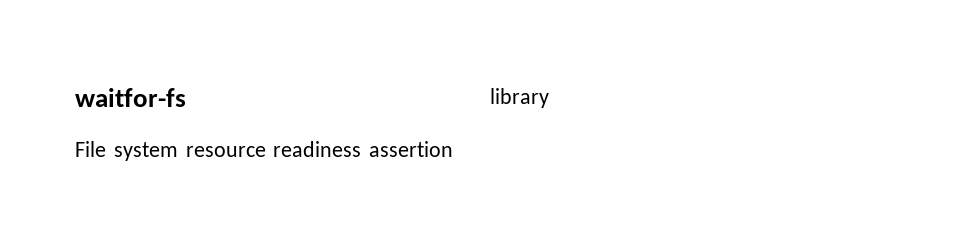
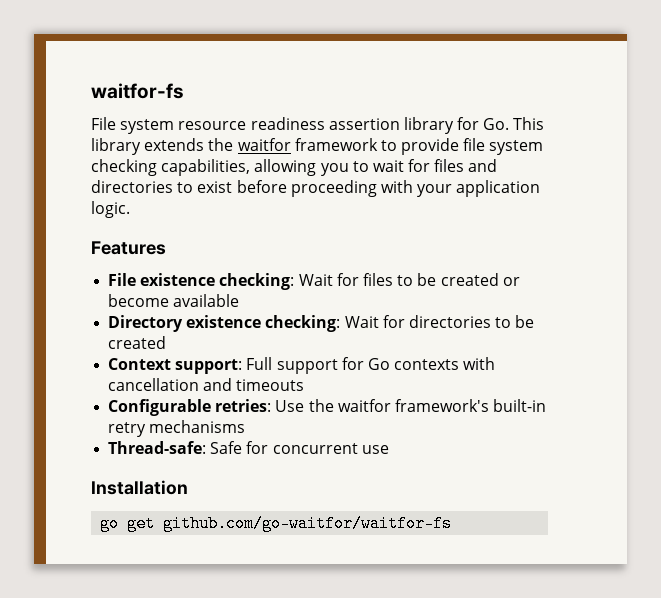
(549, 98) none -> [457,117,545,130] [91,138,544,155] [91,159,498,176] [91,180,541,197] [91,201,130,218] [91,241,166,255] [108,273,520,290] [108,294,240,307] [108,315,535,332] [108,336,167,349] [108,357,496,374] [108,378,305,391] [108,399,547,416] [108,420,246,437] [108,441,389,454] [91,480,188,495] [100,515,453,532] for Go. This library extends the waitfor framework to provide file system checking capabilities, allowing you to wait for files and directories to exist before proceeding with your application logic. // Features // File existence checking: Wait for files to be created or become available // Directory existence checking: Wait for directories to be created // Context support: Full support for Go contexts with cancellation and timeouts // Configurable retries: Use the waitfor framework's built-in retry mechanisms // Thread-safe: Safe for concurrent use // Installation // go get github.com/go-waitfor/waitfor-fs

